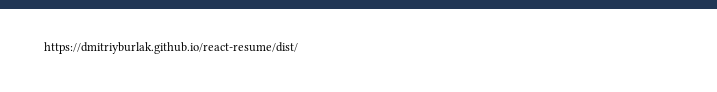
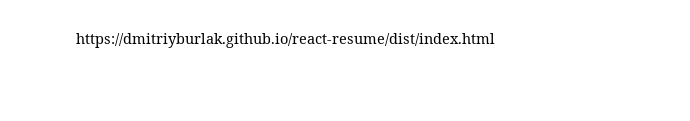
[44,42,298,54] https://dmitriyburlak.github.io/react-resume/dist/ -> [76,33,495,48] https://dmitriyburlak.github.io/react-resume/dist/index.html

